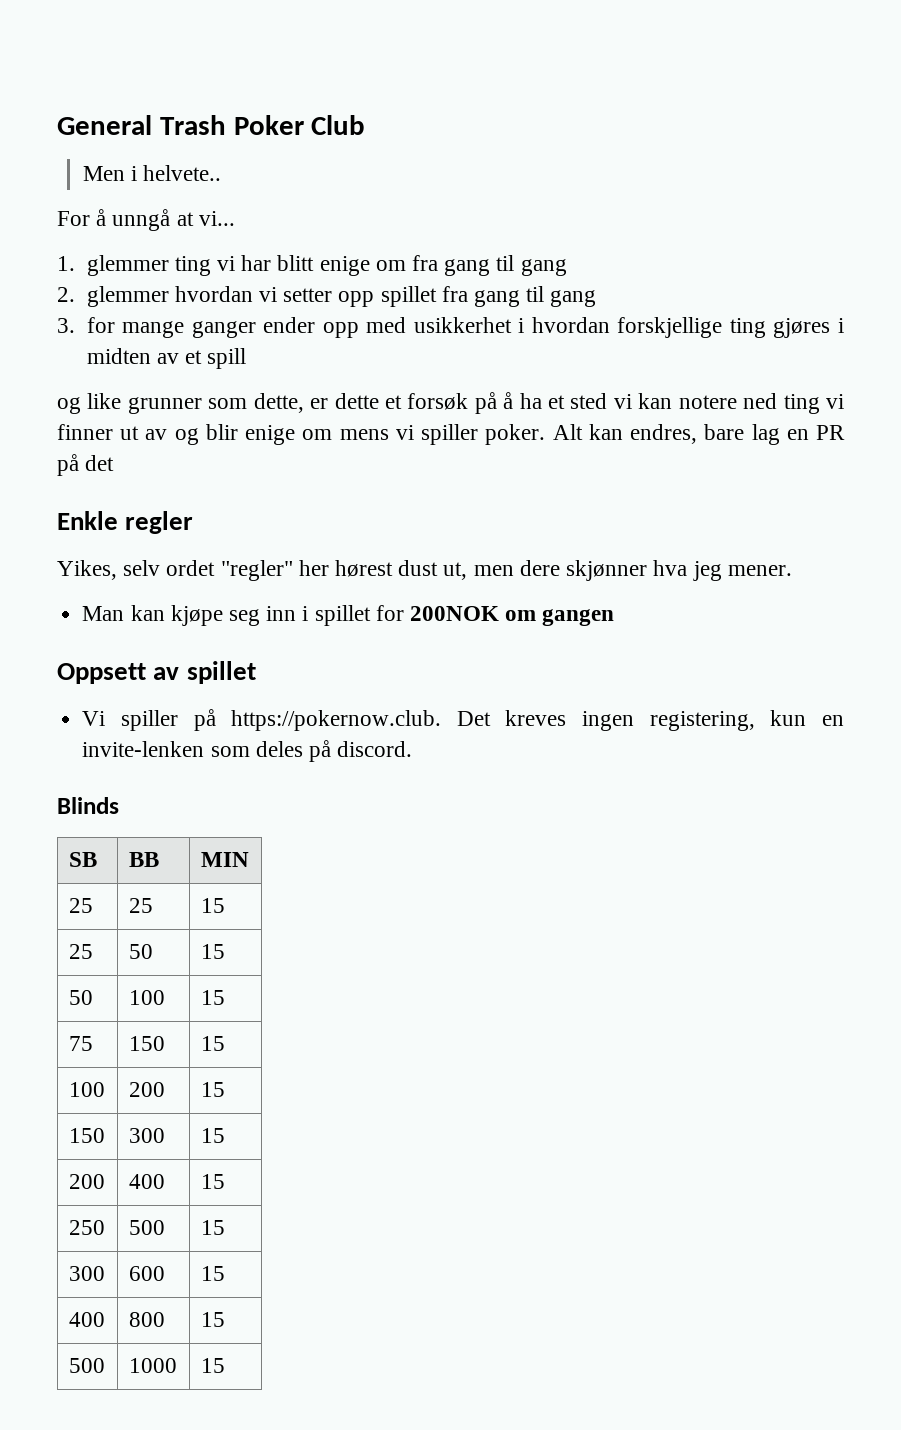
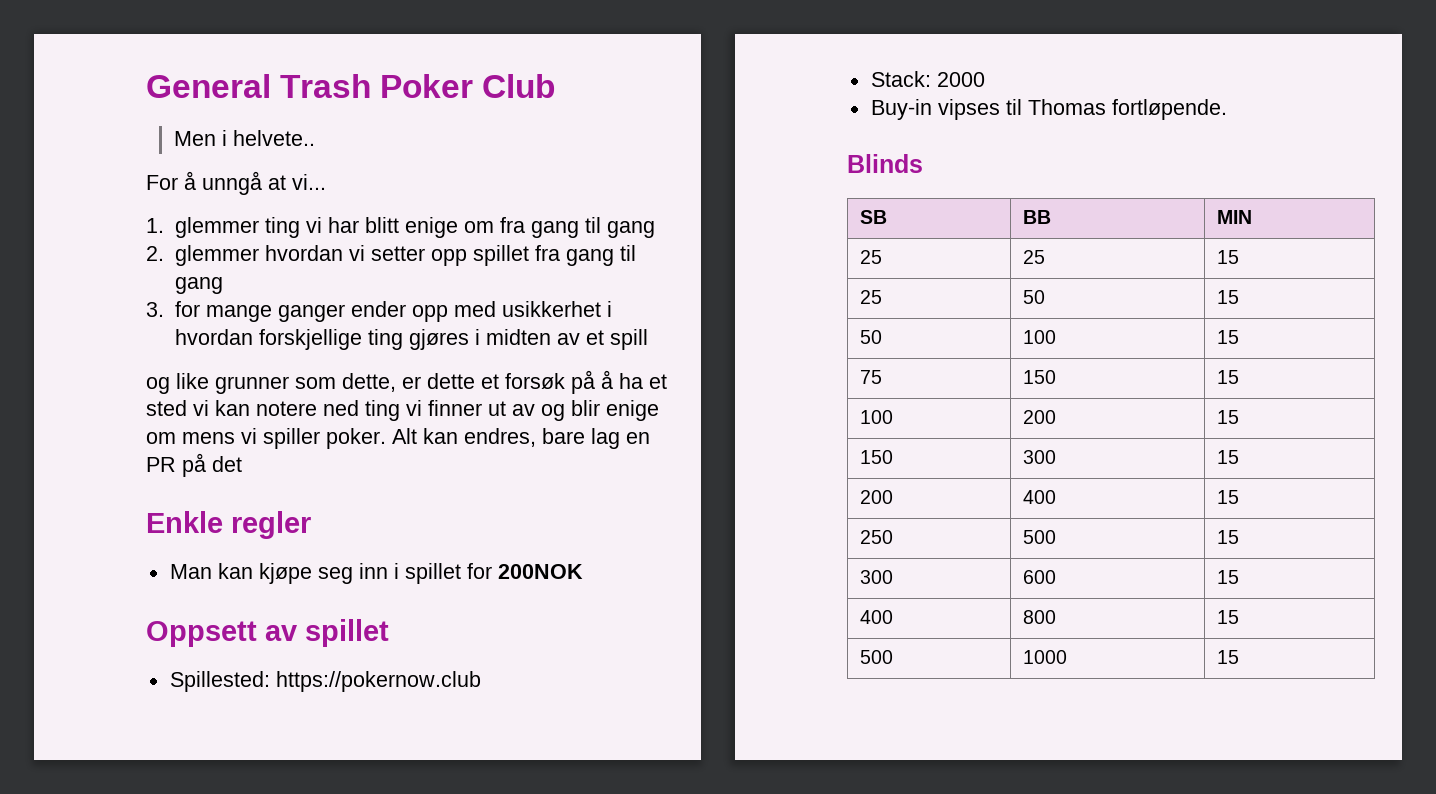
[57,560,792,581] // Yikes, selv ordet "regler" her hørest dust ut, men dere skjønner hva jeg mener. -> (311, 525) none
[505,609,615,626] om gangen -> (583, 571) none
[82,709,844,731] [82,740,413,762] Vi spiller på https://pokernow.club. Det kreves ingen registering, kun en invite-lenken som deles på discord. -> [169,671,481,692] [870,71,985,87] [870,99,1227,120] Spillested: https://pokernow.club // Stack: 2000 // Buy-in vipses til Thomas fortløpende.

